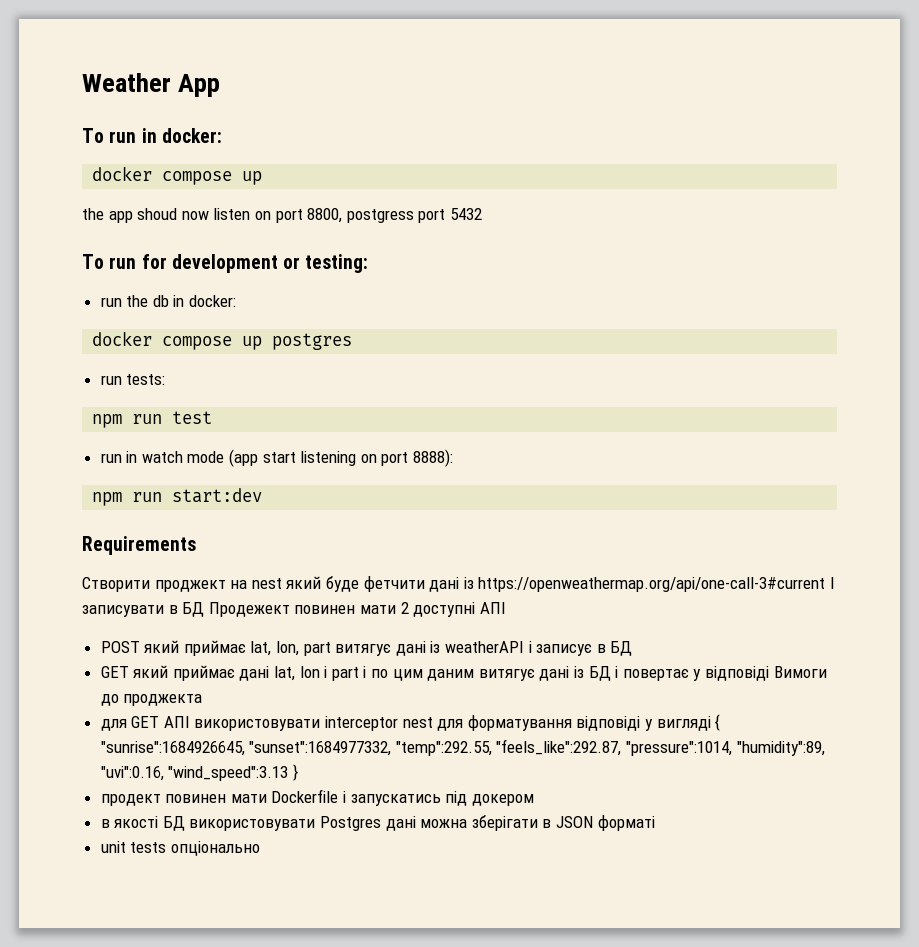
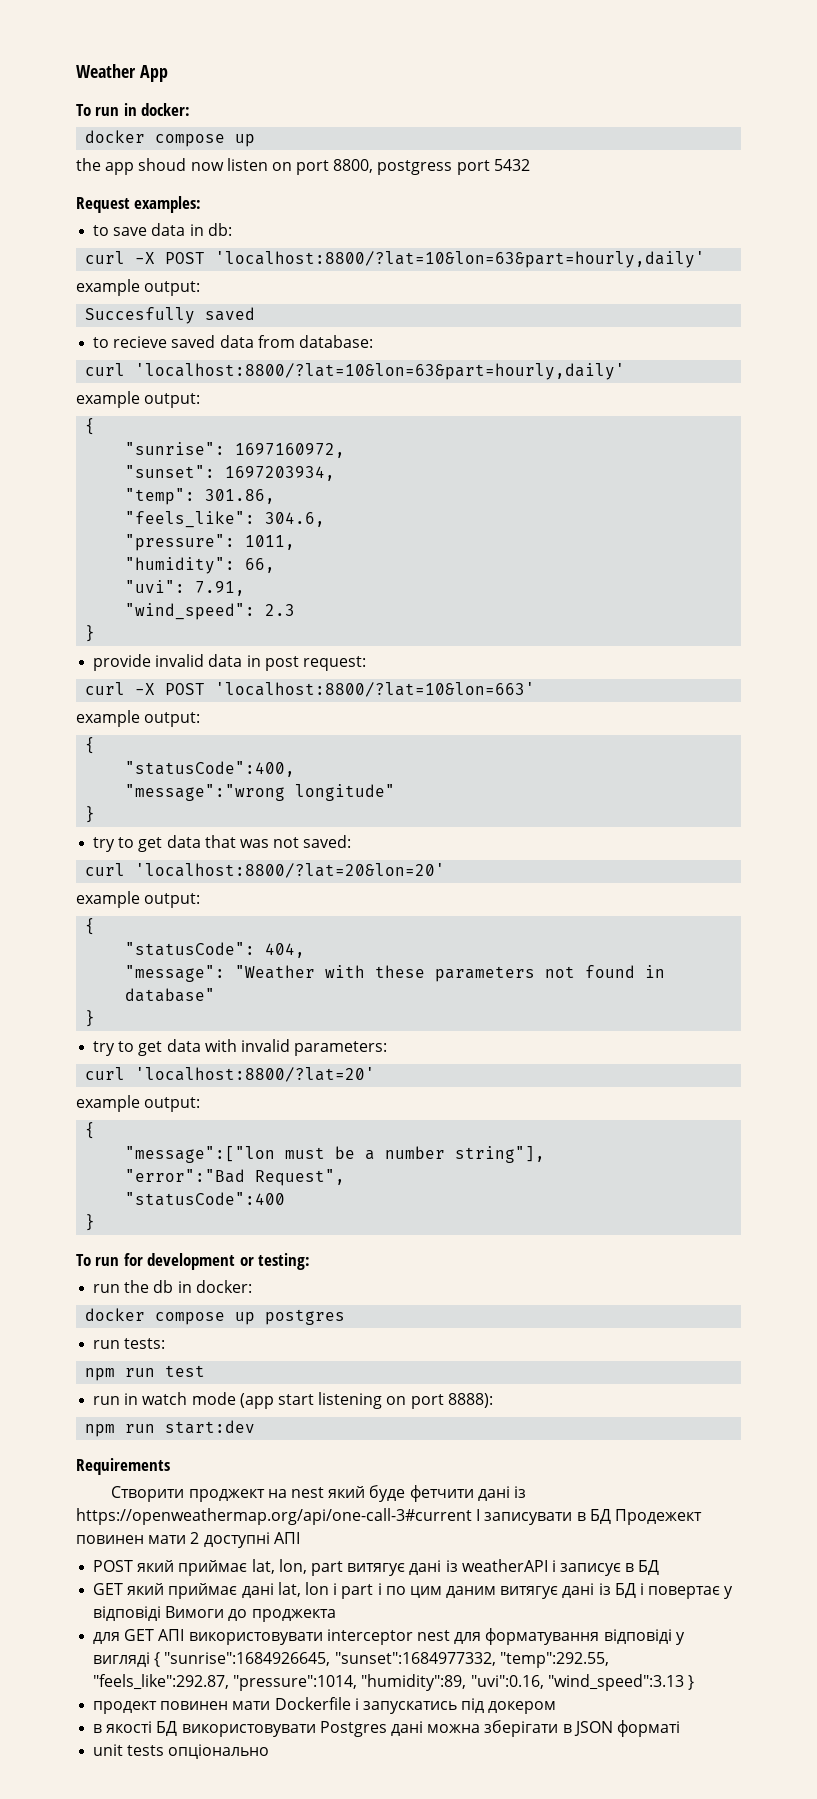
(482, 214) none -> [76,196,202,213] [93,223,232,236] [85,251,706,268] [76,279,201,296] [85,307,256,324] [93,335,373,348] [85,363,626,380] [76,391,201,408] [85,418,96,435] [125,442,346,458] [125,465,336,481] [125,488,276,505] [125,511,326,528] [125,534,296,551] [125,557,276,574] [125,580,246,596] [125,603,296,620] [85,625,96,642] [93,654,366,671] [85,682,536,697] [76,710,201,727] [85,737,96,754] [125,761,296,777] [125,784,396,801] [85,806,96,823] [93,835,352,852] [85,863,446,878] [76,891,201,908] [85,918,96,935] [125,942,306,958] [125,965,666,982] [125,988,216,1002] [85,1010,96,1027] [93,1039,388,1056] [85,1067,376,1082] [76,1095,201,1112] [85,1122,96,1139] [125,1146,546,1163] [125,1169,346,1186] [125,1192,286,1206] [85,1214,96,1231] // Request examples: // to save data in db: // curl -X POST 'localhost:8800/?lat=10&lon=63&part=hourly,daily' // example output: // Succesfully saved // to recieve saved data from database: // curl 'localhost:8800/?lat=10&lon=63&part=hourly,daily' // example output: // { // "sunrise": 1697160972, // "sunset": 1697203934, // "temp": 301.86, // "feels_like": 304.6, // "pressure": 1011, // "humidity": 66, // "uvi": 7.91, // "wind_speed": 2.3 // } // provide invalid data in post request: // curl -X POST 'localhost:8800/?lat=10&lon=663' // example output: // { // "statusCode":400, // "message":"wrong longitude" // } // try to get data that was not saved: // curl 'localhost:8800/?lat=20&lon=20' // example output: // { // "statusCode": 404, // "message": "Weather with these parameters not found in database" // } // try to get data with invalid parameters: // curl 'localhost:8800/?lat=20' // example output: // { // "message":["lon must be a number string"], // "error":"Bad Request", // "statusCode":400 // }

